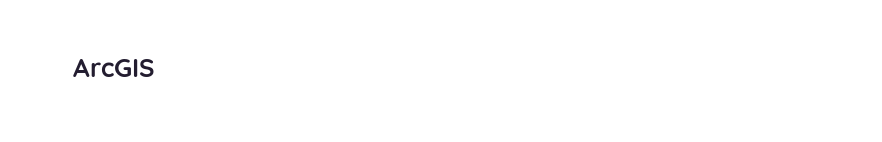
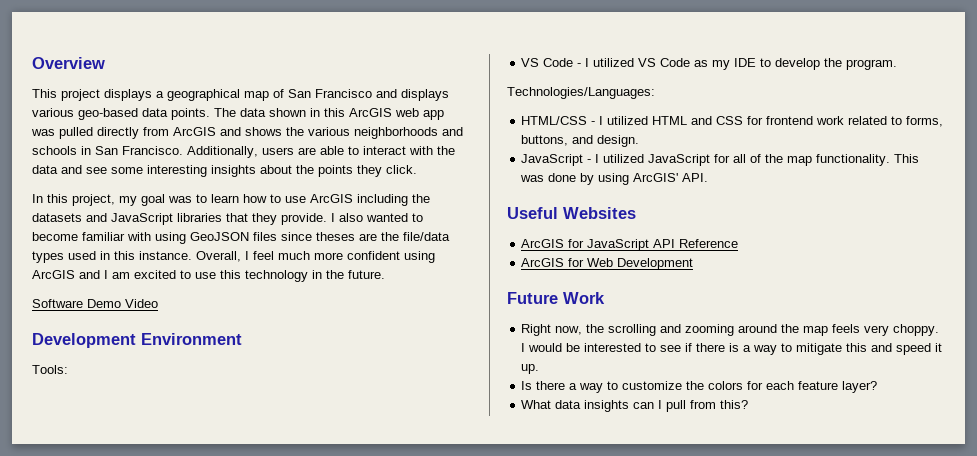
[73,58,155,77] ArcGIS -> [32,57,105,69] [32,89,449,101] [32,108,444,120] [31,127,463,139] [32,146,455,158] [32,165,417,177] [32,194,430,206] [32,213,423,225] [32,232,450,244] [32,251,435,263] [32,270,385,282] [32,299,158,308] [32,333,242,348] [32,365,68,374] [521,58,898,70] [507,87,655,99] [521,116,944,127] [521,135,640,147] [521,154,920,166] [520,173,709,185] [507,207,636,219] [521,239,739,251] [521,258,694,270] [507,292,605,304] [521,324,940,336] [521,343,943,355] [521,364,540,374] [521,381,878,393] [521,400,749,412] Overview // This project displays a geographical map of San Francisco and displays various geo-based data points. The data shown in this ArcGIS web app was pulled directly from ArcGIS and shows the various neighborhoods and schools in San Francisco. Additionally, users are able to interact with the data and see some interesting insights about the points they click. // In this project, my goal was to learn how to use ArcGIS including the datasets and JavaScript libraries that they provide. I also wanted to become familiar with using GeoJSON files since theses are the file/data types used in this instance. Overall, I feel much more confident using ArcGIS and I am excited to use this technology in the future. // Software Demo Video // Development Environment // Tools: // VS Code - I utilized VS Code as my IDE to develop the program. // Technologies/Languages: // HTML/CSS - I utilized HTML and CSS for frontend work related to forms, buttons, and design. // JavaScript - I utilized JavaScript for all of the map functionality. This was done by using ArcGIS' API. // Useful Websites // ArcGIS for JavaScript API Reference // ArcGIS for Web Development // Future Work // Right now, the scrolling and zooming around the map feels very choppy. I would be interested to see if there is a way to mitigate this and speed it up. // Is there a way to customize the colors for each feature layer? // What data insights can I pull from this?

